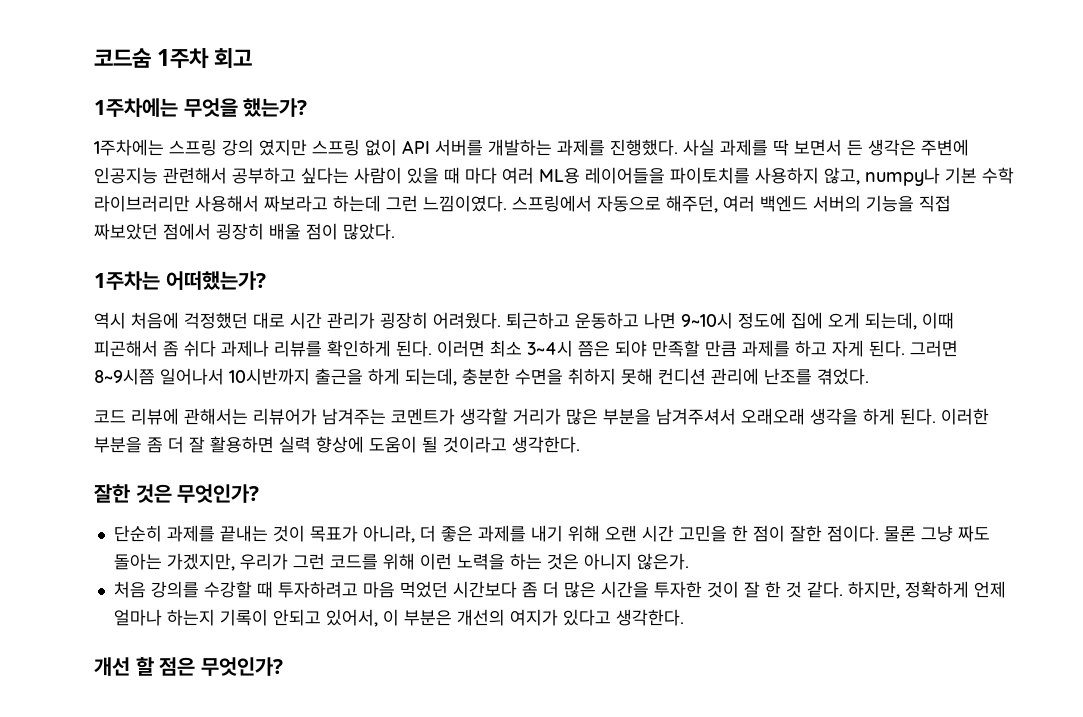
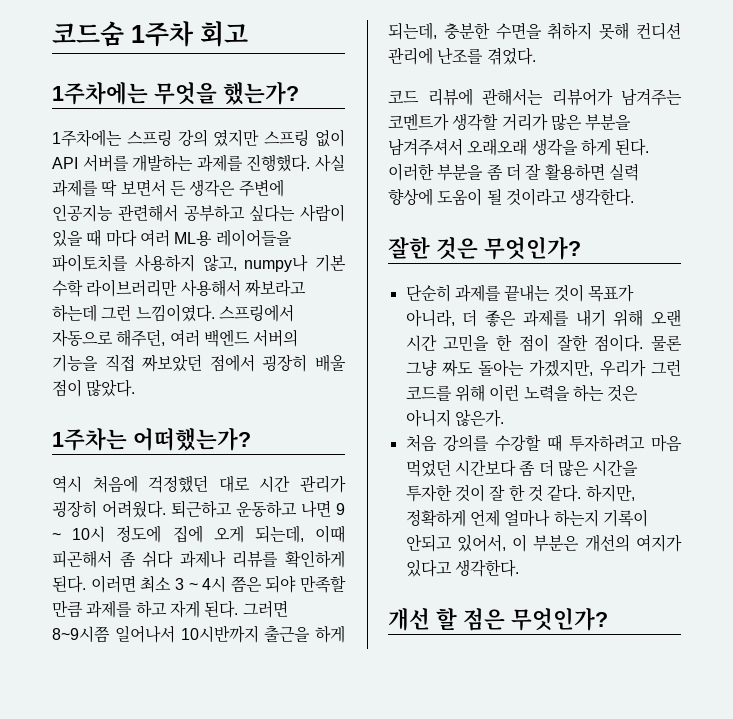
[681,312,733,329] 9~10시 -> [336,503,345,515] [52,526,106,542] 9 ~ 10시
[527,340,573,357] 3~4시 -> [174,576,227,592] 3 ~ 4시

